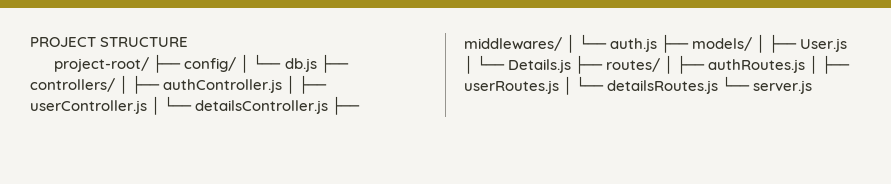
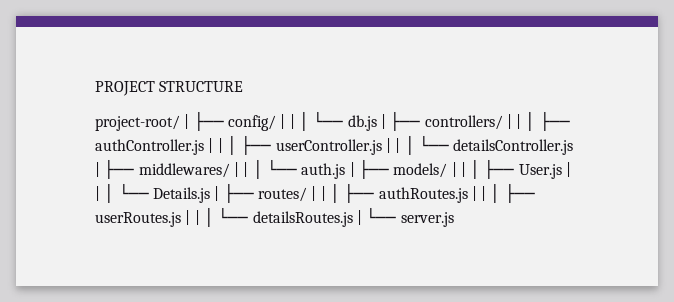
(150, 64) none -> [184,114,190,129] |
(237, 64) none -> [280,114,295,129] | |
(317, 65) none -> [380,114,386,129] |
(115, 85) none -> [506,114,522,129] | |
(283, 86) none -> [208,138,223,153] | |
(147, 107) none -> [385,138,401,153] | |
(329, 107) none -> [95,162,100,177] |
(562, 44) none -> [233,162,249,177] | |
(658, 45) none -> [349,162,355,177] |
(753, 44) none -> [451,162,466,177] | |
(848, 45) none -> [566,162,572,177] [95,186,100,201] | |
(572, 66) none -> [214,186,220,201] |
(661, 65) none -> [311,186,326,201] | |
(806, 66) none -> [471,186,487,201] | |
(559, 87) none -> [185,210,200,225] | |
(719, 87) none -> [356,210,362,225] |

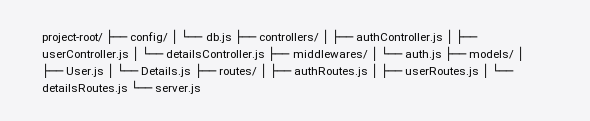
[95,81,244,96] [95,111,295,131] PROJECT STRUCTURE // project-root/ | ├── config/ | | -> [42,29,169,44] project-root/ ├── config/
[380,114,386,129] | -> (232, 38) none
[506,114,522,129] | | -> (319, 37) none
[208,138,223,153] | | -> (444, 38) none
[385,138,401,153] | | -> (129, 55) none
[95,162,100,177] | -> (266, 55) none
[233,162,249,177] | | -> (368, 54) none
[349,162,355,177] | -> (442, 55) none
[451,162,466,177] | | -> (515, 54) none
[566,162,572,177] [95,186,100,201] | | -> (105, 72) none
[214,186,220,201] | -> (192, 72) none
[311,186,326,201] | | -> (257, 71) none
[471,186,487,201] | | -> (368, 72) none
[185,210,200,225] | | -> (480, 72) none
[356,210,362,225] | -> (128, 89) none

